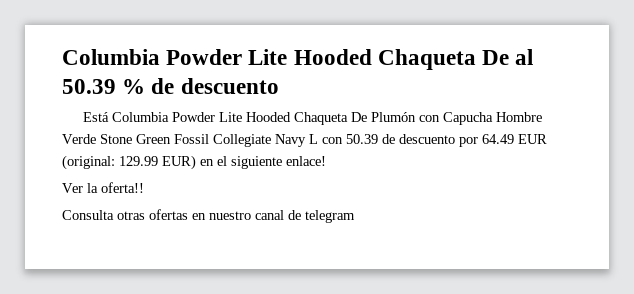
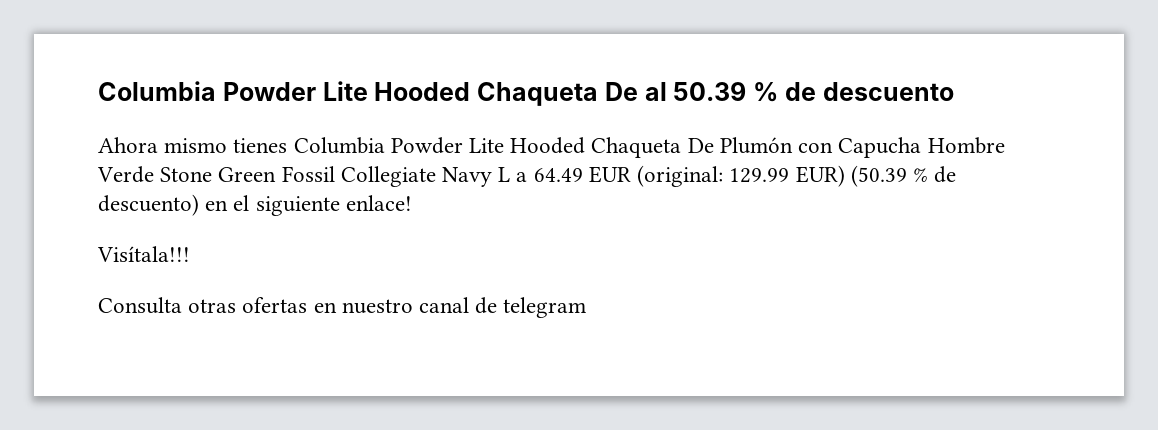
[82,112,109,122] Está -> [98,137,288,153] Ahora mismo tienes
[322,134,478,147] con 50.39 de descuento por -> [516,172,528,182] a
(196, 162) none -> [850,165,957,187] [98,194,199,216] (50.39 % de descuento)
[62,182,144,193] Ver la oferta!! -> [97,246,190,262] Visítala!!!

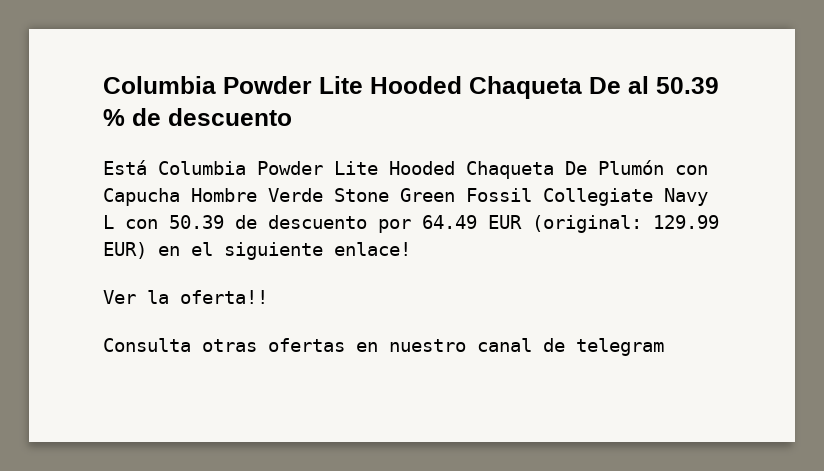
[98,137,288,153] Ahora mismo tienes -> [103,160,147,175] Está
[516,172,528,182] a -> [125,215,411,233] con 50.39 de descuento por
[850,165,957,187] [98,194,199,216] (50.39 % de descuento) -> (147, 250) none
[97,246,190,262] Visítala!!! -> [103,290,268,304] Ver la oferta!!

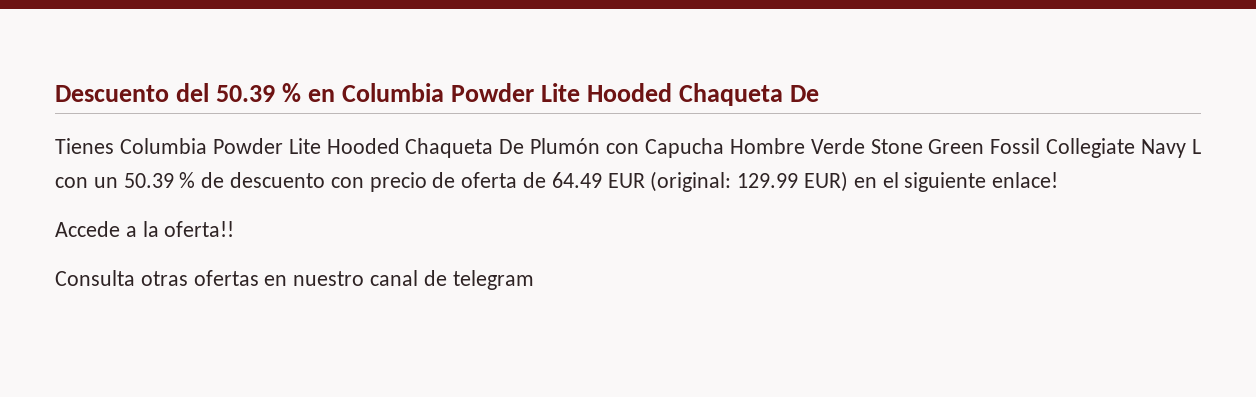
[103,76,719,99] [103,108,292,126] [103,160,147,175] Columbia Powder Lite Hooded Chaqueta De al 50.39 % de descuento // Está -> [55,83,820,106] [55,138,114,154] Descuento del 50.39 % en Columbia Powder Lite Hooded Chaqueta De // Tienes
[169,215,411,233] 50.39 de descuento por -> [93,172,547,192] un 50.39 % de descuento con precio de oferta de
[103,290,136,304] Ver -> [55,221,137,237] Accede a

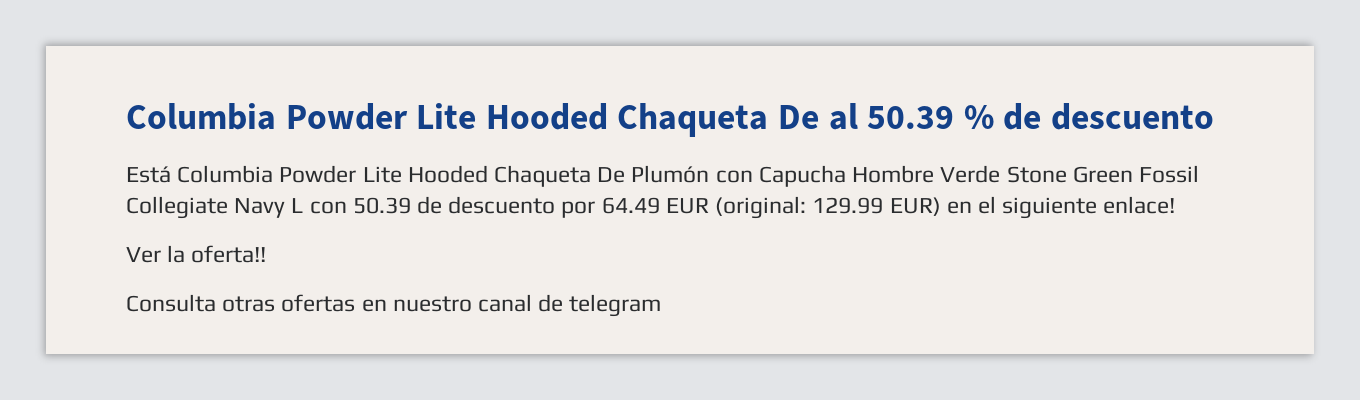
[55,83,820,106] [55,138,114,154] Descuento del 50.39 % en Columbia Powder Lite Hooded Chaqueta De // Tienes -> [126,103,1214,137] [126,166,171,183] Columbia Powder Lite Hooded Chaqueta De al 50.39 % de descuento // Está
[93,172,547,192] un 50.39 % de descuento con precio de oferta de -> [352,196,596,218] 50.39 de descuento por
[55,221,137,237] Accede a -> [126,247,161,263] Ver

